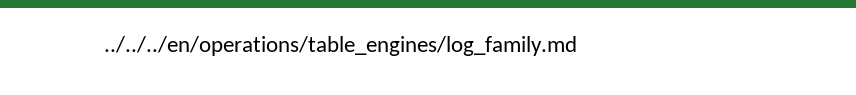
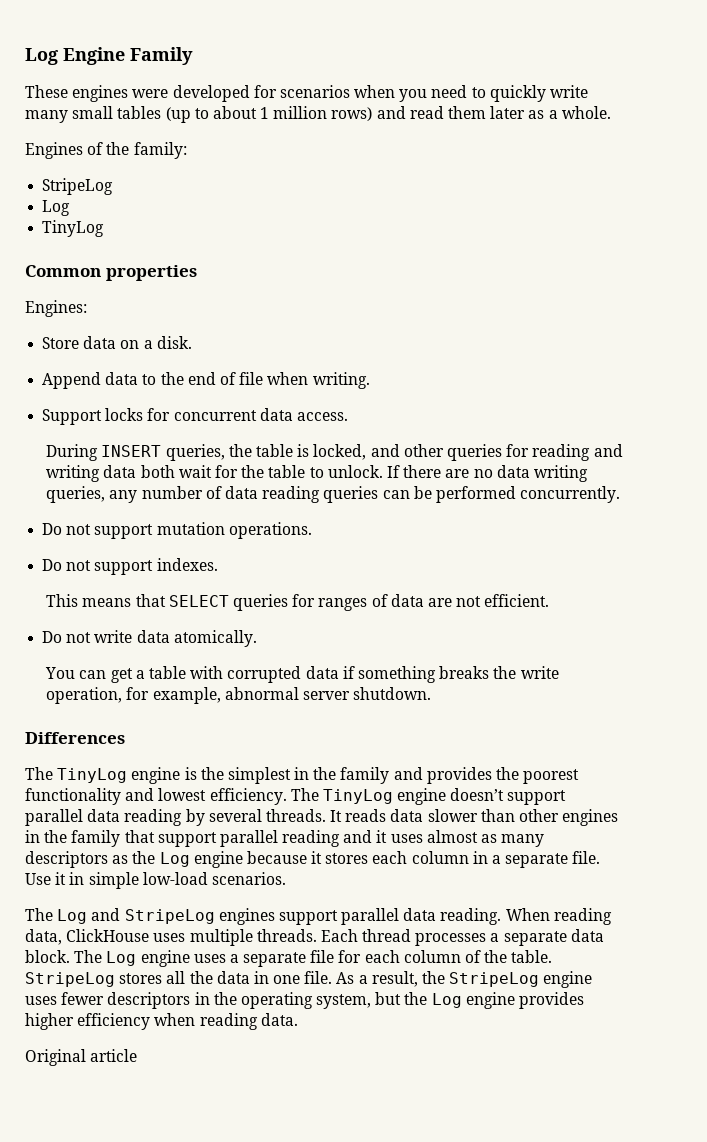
[104,36,577,56] ../../../en/operations/table_engines/log_family.md -> [25,47,193,65] [25,85,589,102] [25,106,611,123] [25,142,187,159] [42,178,114,195] [42,200,71,216] [42,220,105,237] [25,265,197,281] [25,300,87,317] [42,336,192,349] [42,372,370,389] [42,408,348,425] [46,444,623,461] [46,465,588,482] [46,486,621,503] [42,522,312,539] [42,558,218,575] [46,594,550,611] [42,630,257,647] [45,666,559,683] [46,687,432,704] [25,732,125,744] [25,767,580,784] [25,788,567,805] [25,809,619,826] [25,830,545,847] [25,851,601,868] [25,872,286,889] [25,908,612,925] [25,929,604,946] [25,950,553,967] [25,971,593,988] [25,992,585,1009] [25,1013,298,1030] [25,1049,138,1066] Log Engine Family // These engines were developed for scenarios when you need to quickly write many small tables (up to about 1 million rows) and read them later as a whole. // Engines of the family: // StripeLog // Log // TinyLog // Common properties // Engines: // Store data on a disk. // Append data to the end of file when writing. // Support locks for concurrent data access. // During INSERT queries, the table is locked, and other queries for reading and writing data both wait for the table to unlock. If there are no data writing queries, any number of data reading queries can be performed concurrently. // Do not support mutation operations. // Do not support indexes. // This means that SELECT queries for ranges of data are not efficient. // Do not write data atomically. // You can get a table with corrupted data if something breaks the write operation, for example, abnormal server shutdown. // Differences // The TinyLog engine is the simplest in the family and provides the poorest functionality and lowest efficiency. The TinyLog engine doesn’t support parallel data reading by several threads. It reads data slower than other engines in the family that support parallel reading and it uses almost as many descriptors as the Log engine because it stores each column in a separate file. Use it in simple low-load scenarios. // The Log and StripeLog engines support parallel data reading. When reading data, ClickHouse uses multiple threads. Each thread processes a separate data block. The Log engine uses a separate file for each column of the table. StripeLog stores all the data in one file. As a result, the StripeLog engine uses fewer descriptors in the operating system, but the Log engine provides higher efficiency when reading data. // Original article

